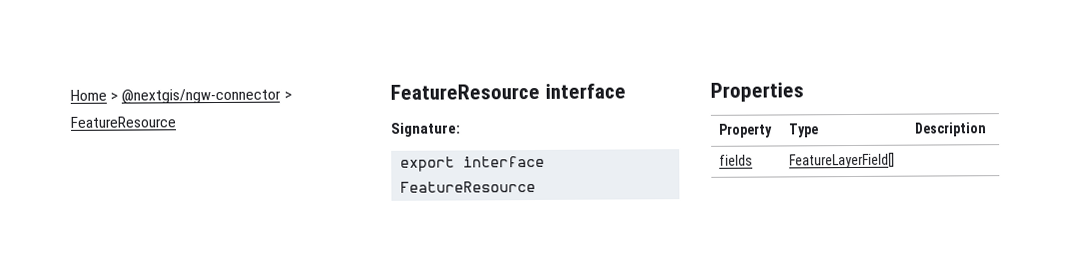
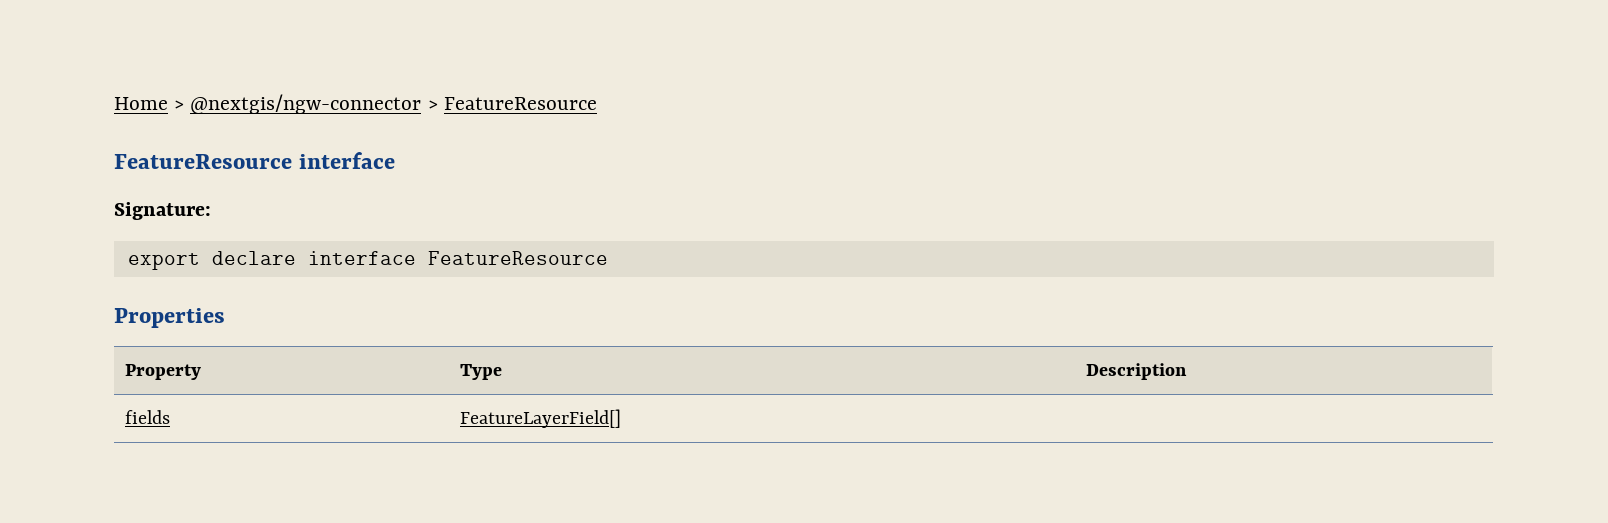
(456, 164) none -> [211,251,296,265] declare

